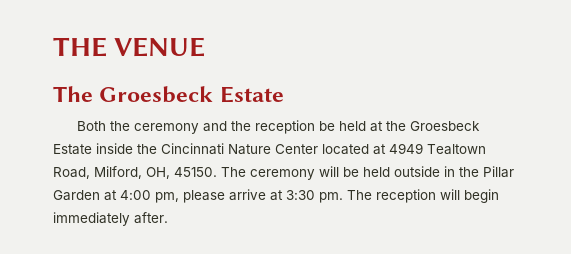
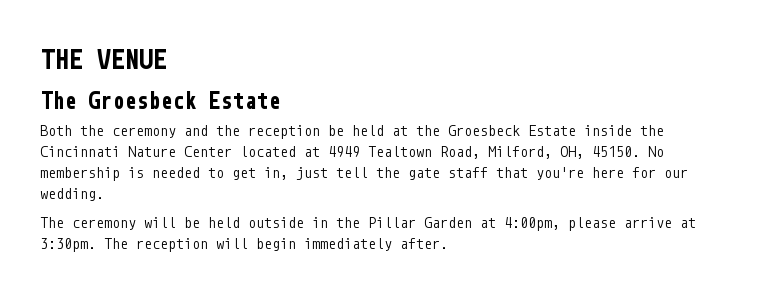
(217, 172) none -> [648,146,664,157] [40,167,688,181] [40,188,104,201] No membership is needed to get in, just tell the gate staff that you're here for our wedding. //
[120,190,179,203] 4:00 pm, -> [504,217,560,231] 4:00pm,
[286,190,343,203] 3:30 pm. -> [40,238,96,252] 3:30pm.

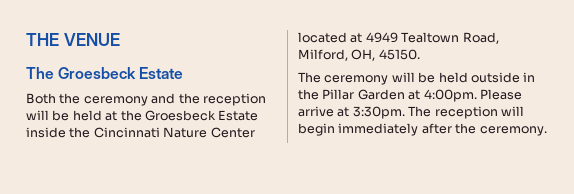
(320, 132) none -> [26,110,49,120] will
[648,146,664,157] [40,167,688,181] [40,188,104,201] No membership is needed to get in, just tell the gate staff that you're here for our wedding. -> (420, 54) none
[504,217,616,231] 4:00pm, please -> [423,89,522,102] 4:00pm. Please
[400,238,448,249] after. -> [421,123,547,136] after the ceremony.

